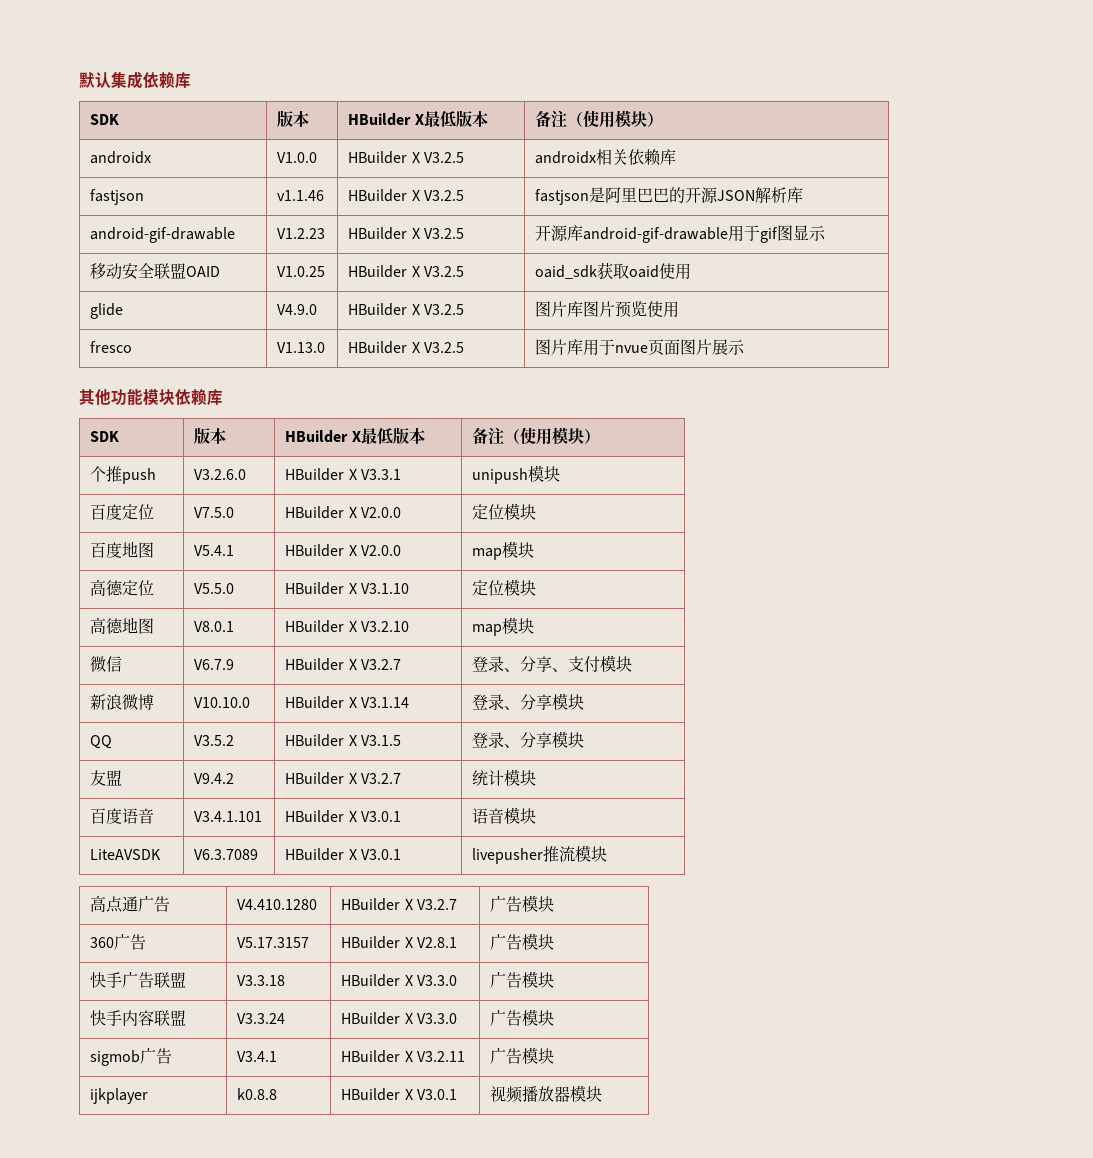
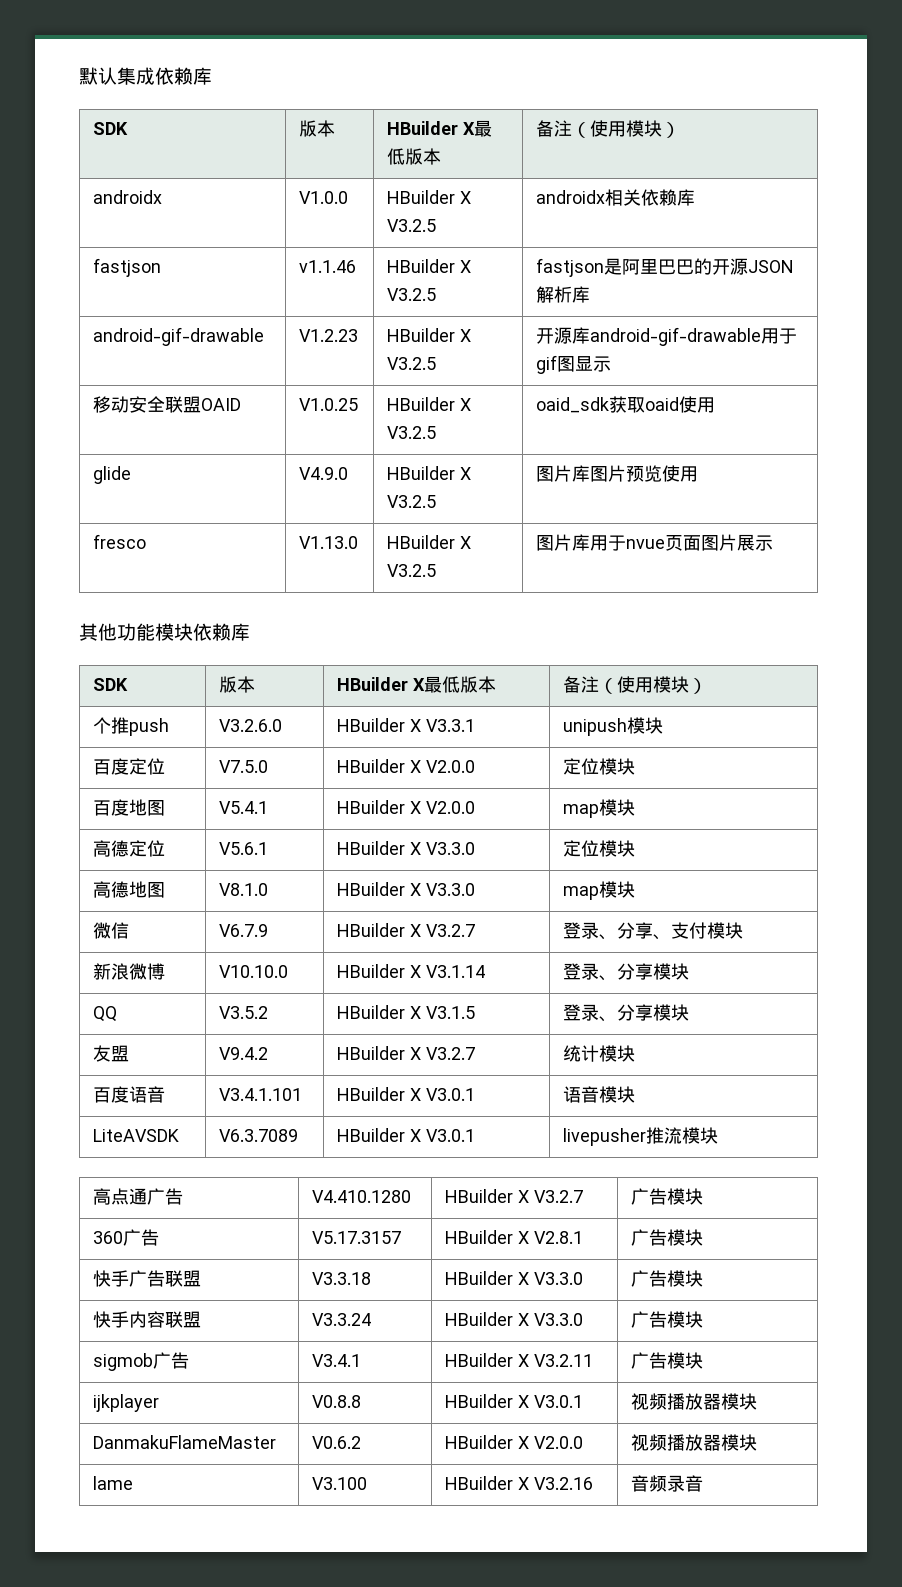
[194,583,235,594] [285,582,409,595] V5.5.0 | HBuilder X V3.1.10 -> [218,842,268,855] [336,841,475,855] V5.6.1 | HBuilder X V3.3.0
[194,621,235,632] [285,620,409,633] V8.0.1 | HBuilder X V3.2.10 -> [218,883,268,896] [336,882,475,896] V8.1.0 | HBuilder X V3.3.0
[237,1088,278,1100] k0.8.8 -> [311,1395,361,1408] V0.8.8
(603, 1094) none -> [92,1435,276,1449] [311,1436,361,1449] [444,1435,583,1449] [630,1434,757,1451] [92,1476,133,1490] [311,1477,367,1490] [444,1476,593,1490] [630,1475,703,1492] // DanmakuFlameMaster | V0.6.2 | HBuilder X V2.0.0 | 视频播放器模块 // lame | V3.100 | HBuilder X V3.2.16 | 音频录音

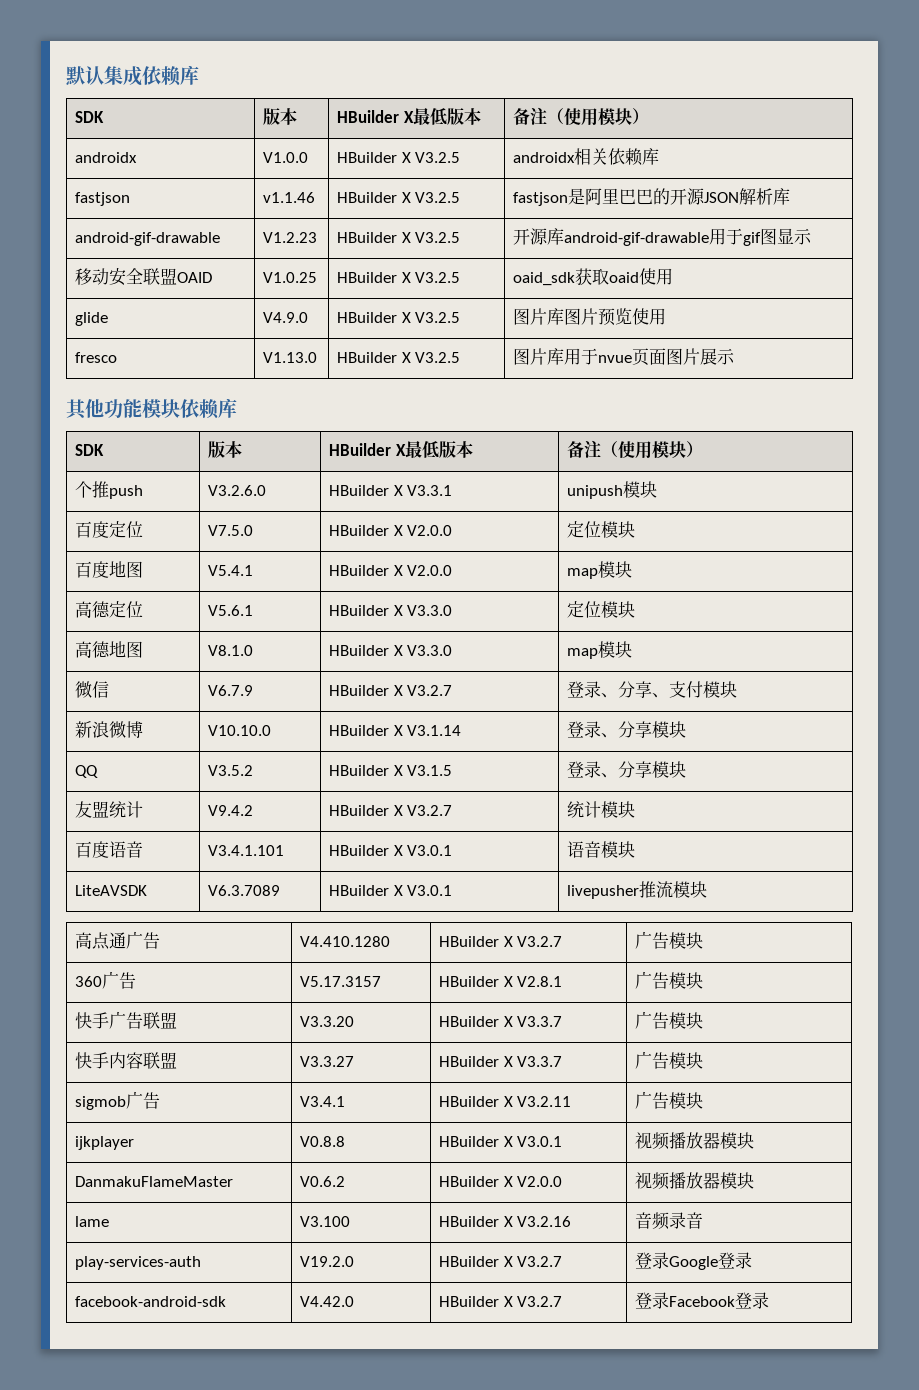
(129, 1053) none -> [109,801,144,818] 统计
[311,1272,371,1285] [444,1271,583,1285] V3.3.18 | HBuilder X V3.3.0 -> [300,1016,355,1027] [439,1016,563,1027] V3.3.20 | HBuilder X V3.3.7
[311,1313,371,1326] [444,1312,583,1326] V3.3.24 | HBuilder X V3.3.0 -> [300,1056,355,1067] [439,1056,563,1067] V3.3.27 | HBuilder X V3.3.7
(703, 1483) none -> [75,1256,202,1270] [300,1256,355,1267] [439,1256,563,1267] [635,1252,753,1270] [75,1296,227,1307] [300,1296,355,1307] [439,1296,563,1307] [635,1292,770,1309] // play-services-auth | V19.2.0 | HBuilder X V3.2.7 | 登录Google登录 // facebook-android-sdk | V4.42.0 | HBuilder X V3.2.7 | 登录Facebook登录

